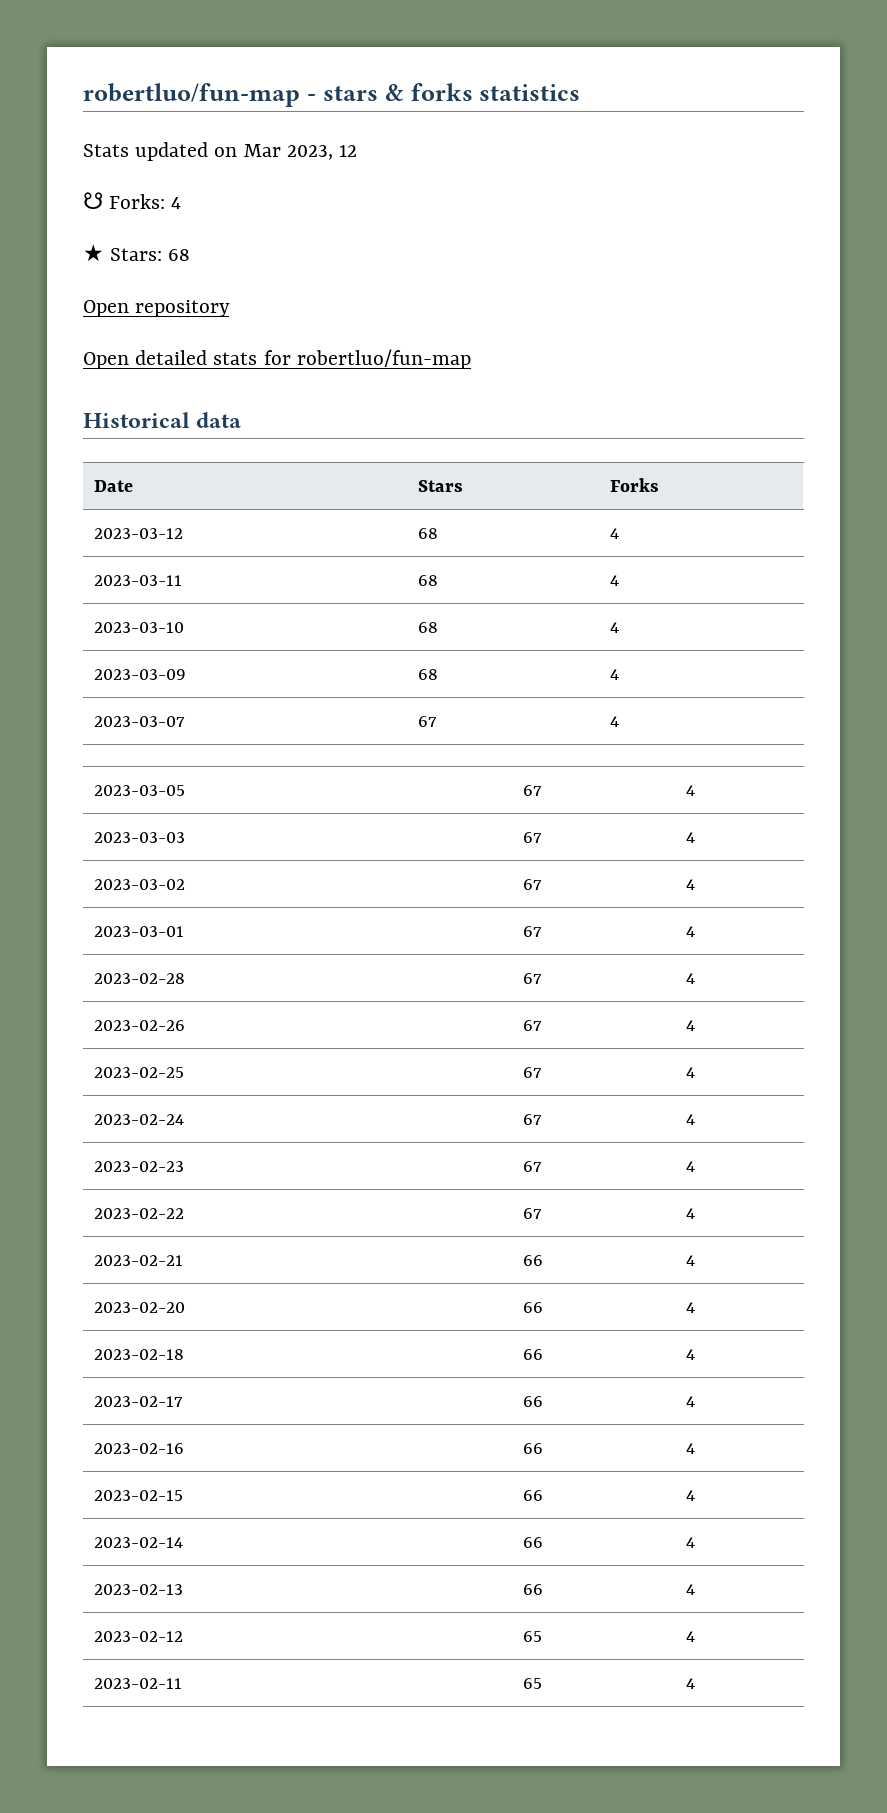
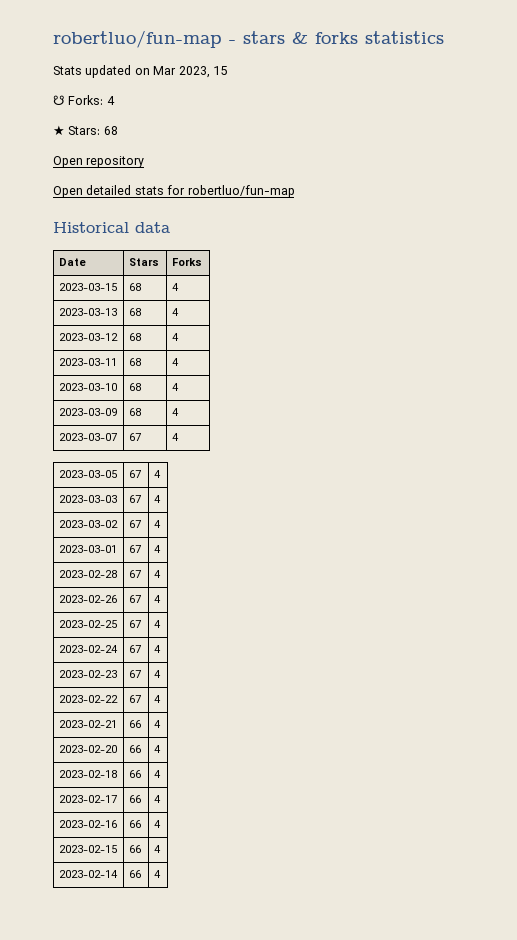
[339,145,358,157] 12 -> [212,66,227,75] 15
(660, 485) none -> [58,283,117,291] [128,283,141,291] [171,283,179,291] [58,308,117,316] [128,308,141,316] [171,308,179,316] // 2023-03-15 | 68 | 4 // 2023-03-13 | 68 | 4
[94,1584,184,1595] [523,1584,544,1595] [686,1584,696,1595] [94,1631,184,1642] [523,1631,543,1642] [686,1631,696,1642] [94,1678,183,1689] [523,1678,543,1689] [686,1678,696,1689] // 2023-02-13 | 66 | 4 // 2023-02-12 | 65 | 4 // 2023-02-11 | 65 | 4 -> (161, 874) none

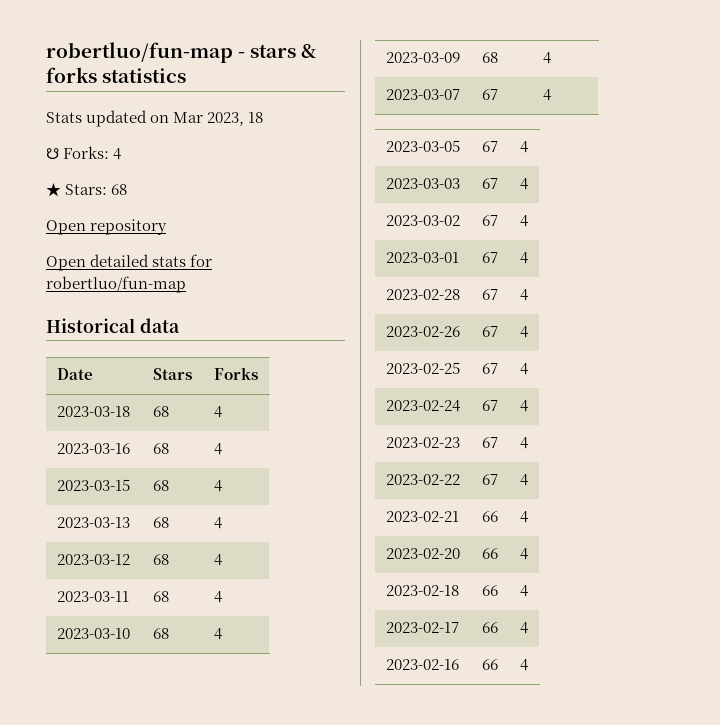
[212,66,227,75] 15 -> [248,112,264,123] 18
(202, 262) none -> [56,406,130,417] [152,406,169,417] [213,406,222,418] [56,443,130,454] [152,443,169,454] [213,443,222,455] // 2023-03-18 | 68 | 4 // 2023-03-16 | 68 | 4
[58,845,117,853] [128,845,141,853] [153,845,161,853] [58,870,118,878] [128,870,141,878] [153,870,161,878] // 2023-02-15 | 66 | 4 // 2023-02-14 | 66 | 4 -> (528, 665) none

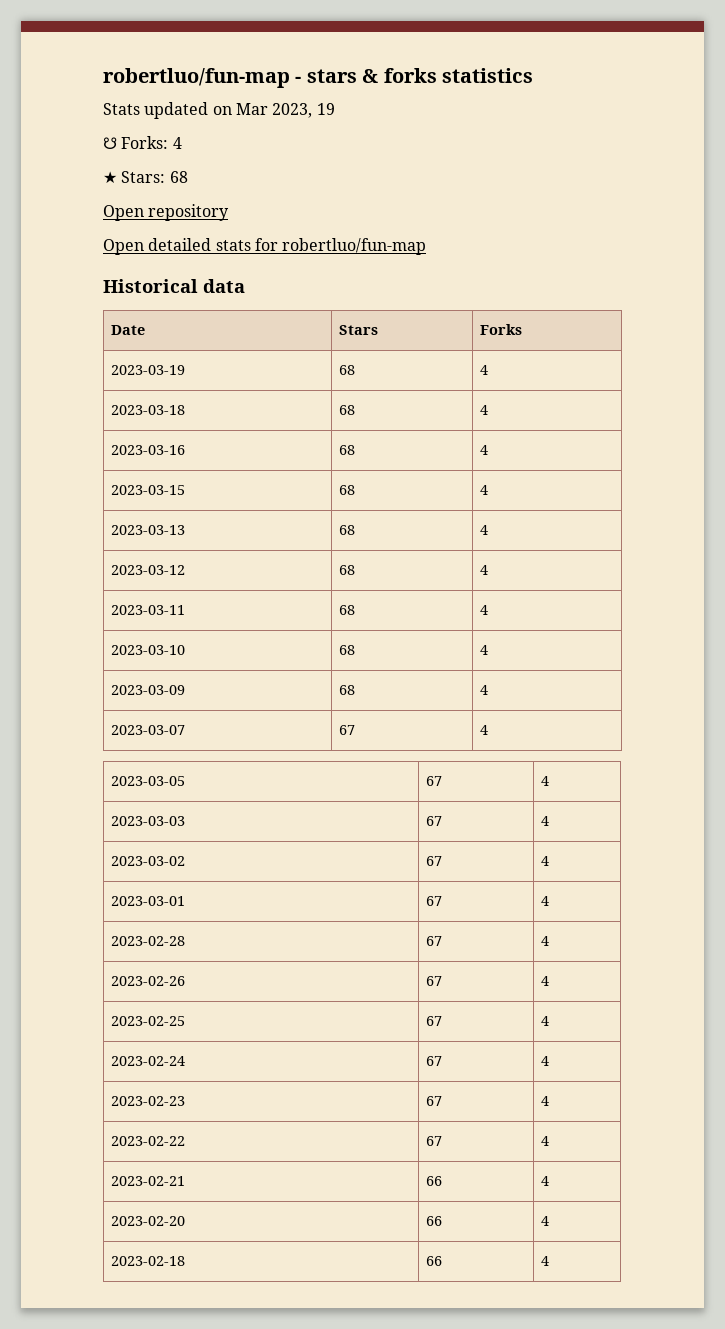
[248,112,264,123] 18 -> [316,103,335,115] 19
(258, 373) none -> [111,365,186,375] [339,365,356,375] [480,365,489,375] // 2023-03-19 | 68 | 4
[385,622,459,633] [481,622,498,633] [519,622,528,634] [385,659,459,670] [481,659,498,670] [519,659,528,671] // 2023-02-17 | 66 | 4 // 2023-02-16 | 66 | 4 -> (550, 1261) none

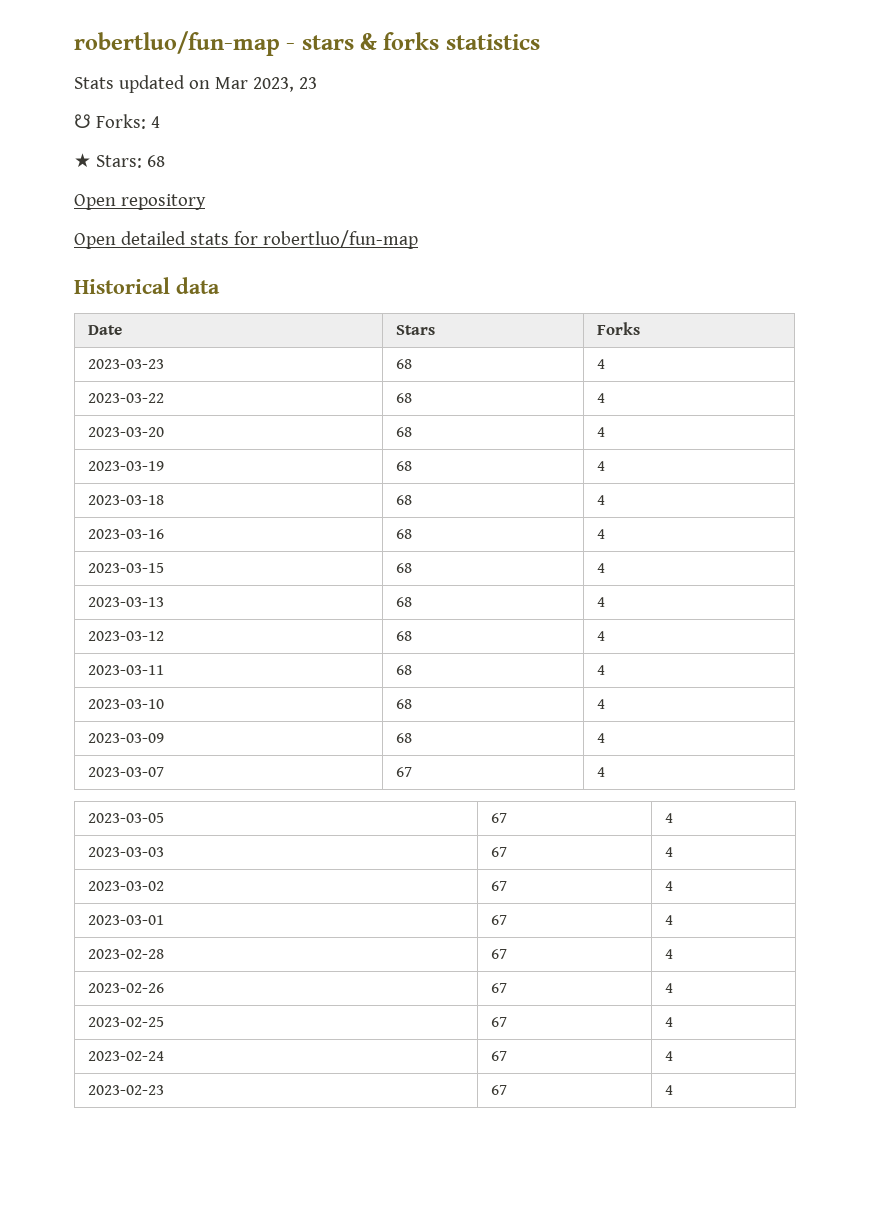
[316,103,335,115] 19 -> [298,77,317,89] 23
(523, 329) none -> [88,359,165,369] [396,359,413,369] [597,359,606,369] [88,393,165,403] [396,393,413,403] [597,393,606,403] [88,427,165,437] [396,427,413,437] [597,427,606,437] // 2023-03-23 | 68 | 4 // 2023-03-22 | 68 | 4 // 2023-03-20 | 68 | 4
[111,1136,186,1146] [426,1136,443,1146] [541,1136,550,1146] [111,1176,186,1186] [426,1176,443,1186] [541,1176,550,1186] [111,1216,186,1226] [426,1216,443,1226] [541,1216,550,1226] [111,1256,186,1266] [426,1256,443,1266] [541,1256,550,1266] // 2023-02-22 | 67 | 4 // 2023-02-21 | 66 | 4 // 2023-02-20 | 66 | 4 // 2023-02-18 | 66 | 4 -> (674, 1090) none

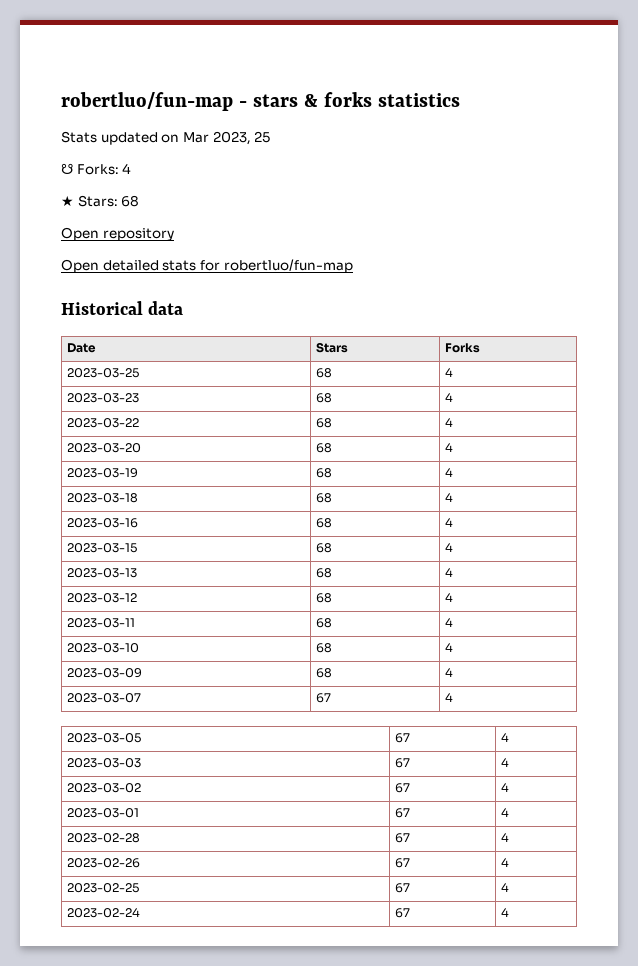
[298,77,317,89] 23 -> [254,131,271,143] 25
(641, 328) none -> [67,368,140,378] [316,368,333,378] [445,368,454,377] // 2023-03-25 | 68 | 4
[88,1085,165,1095] [491,1085,508,1095] [665,1085,674,1095] // 2023-02-23 | 67 | 4 -> (510, 912) none

